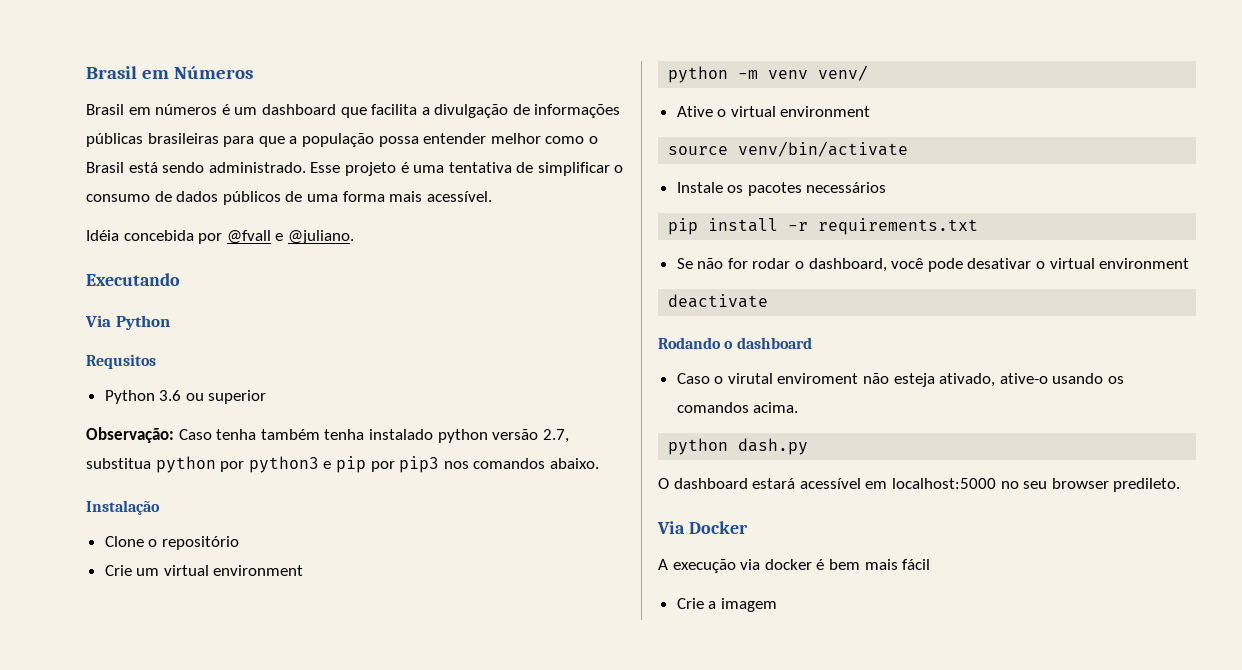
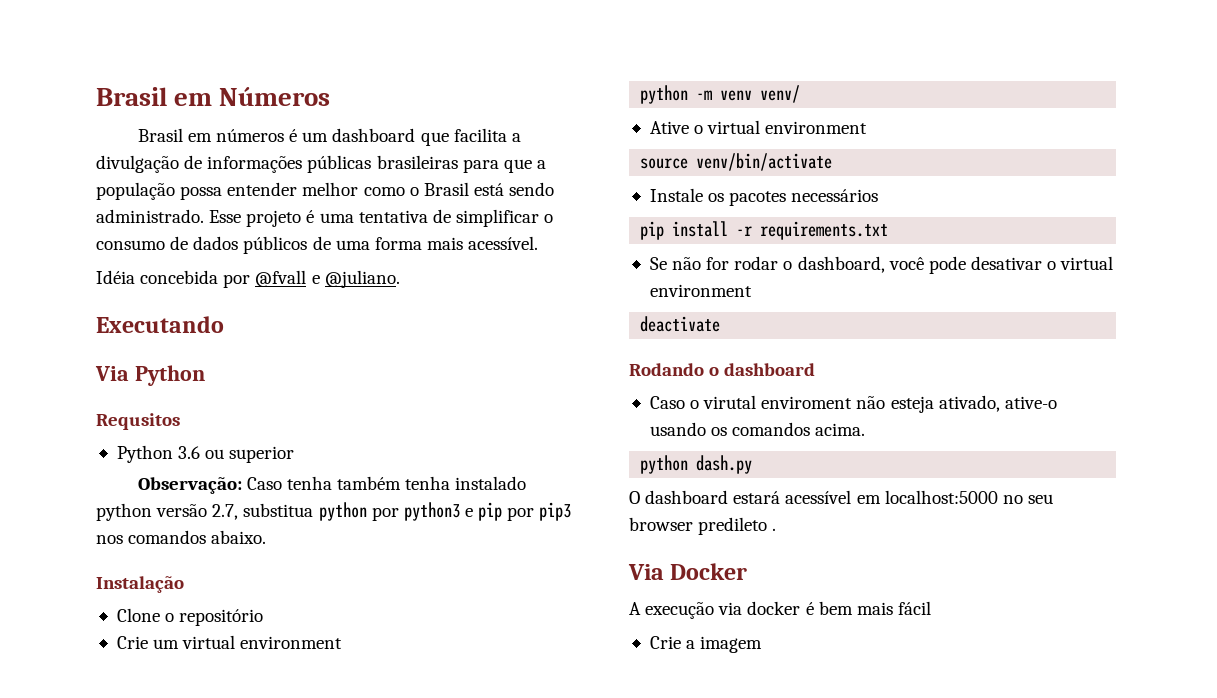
[1113,478,1181,492] predileto. -> [698,517,777,535] predileto .

